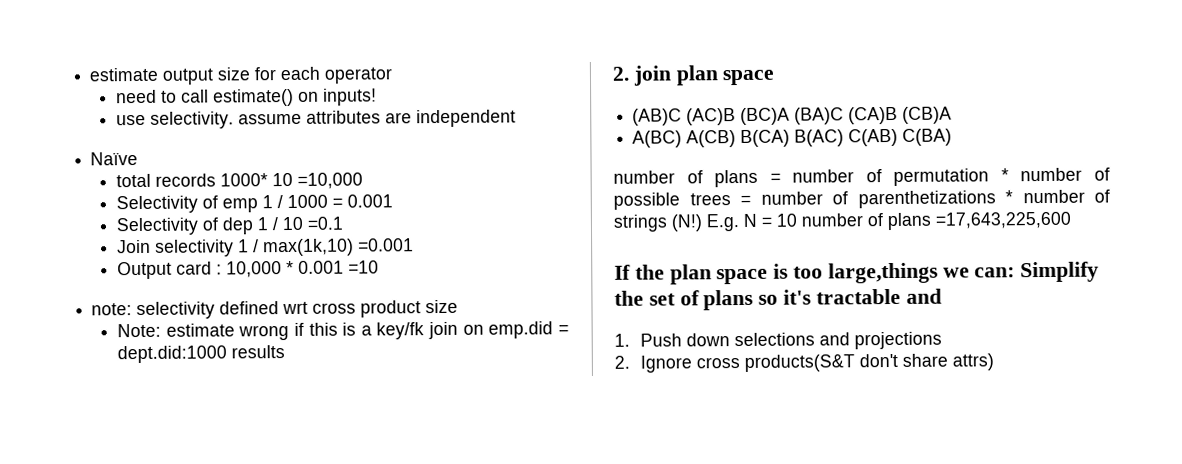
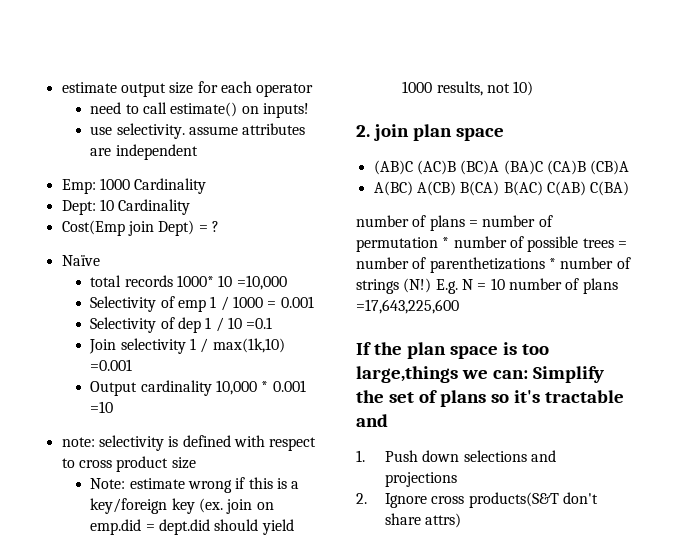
(517, 118) none -> [61,178,207,194] [61,199,191,215] [61,220,219,236] // Emp: 1000 Cardinality // Dept: 10 Cardinality // Cost(Emp join Dept) = ?
[176,261,223,275] card : -> [140,380,212,396] cardinality
[219,301,309,315] defined wrt -> [168,435,317,451] [61,458,75,468] is defined with respect to
[376,322,425,340] key/fk -> [90,498,224,514] key/foreign key (ex.
[117,345,286,364] dept.did:1000 results -> [159,519,294,535] [402,81,534,96] dept.did should yield 1000 results, not 10)

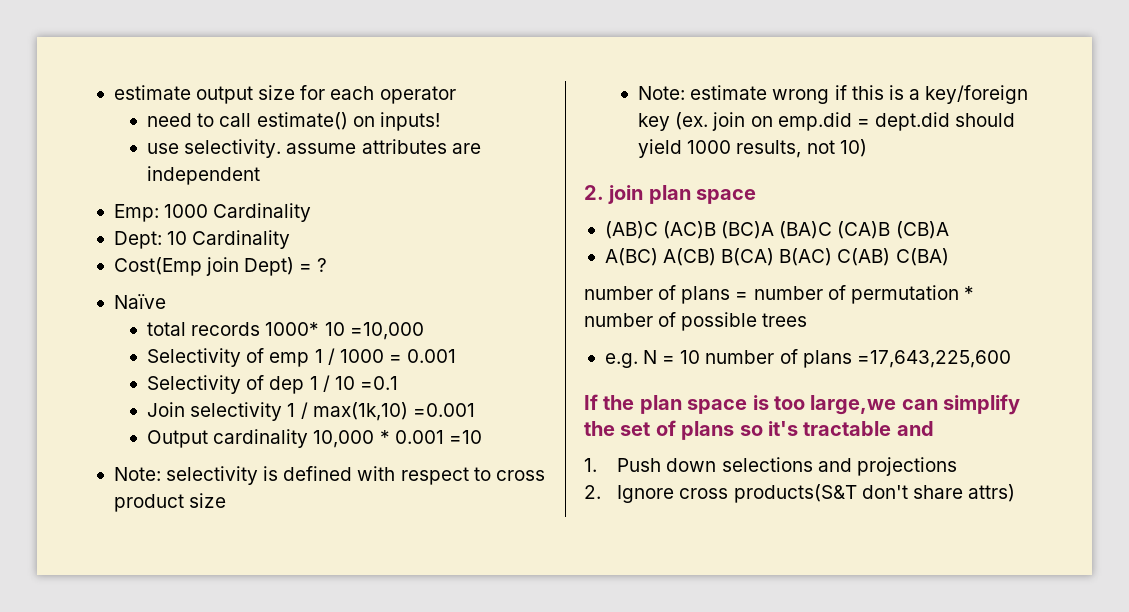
[61,437,95,447] note: -> [113,467,161,481] Note:
[617,241,627,248] [356,257,631,273] [356,278,458,294] = number of parenthetizations * number of strings (N!) E.g. -> [604,353,638,368] // e.g.
[356,366,604,383] large,things we can: Simplify -> [810,394,1021,415] large,we can simplify

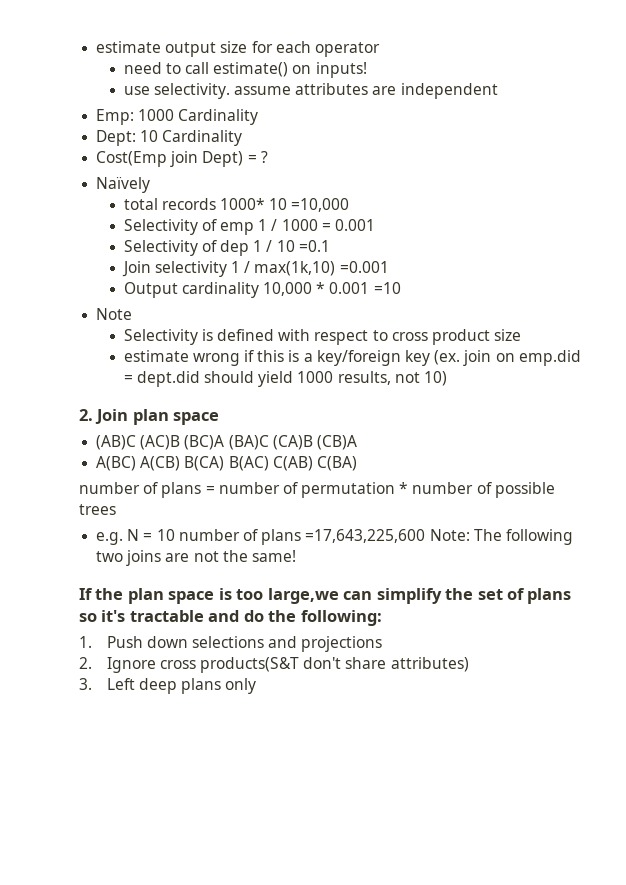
[113,294,166,309] Naïve -> [96,177,151,193] Naïvely
[113,466,259,485] Note: selectivity -> [96,308,133,320] [123,329,198,345] Note // Selectivity
[638,86,686,100] Note: -> (522, 335) none
[608,185,644,204] join -> [95,409,129,424] Join
(1011, 359) none -> [429,529,573,545] [96,550,296,566] Note: The following two joins are not the same!
(934, 428) none -> [243,610,382,626] do the following:
[967,484,1015,502] attrs) -> [390,657,469,672] [79,678,257,694] attributes) // 3. Left deep plans only

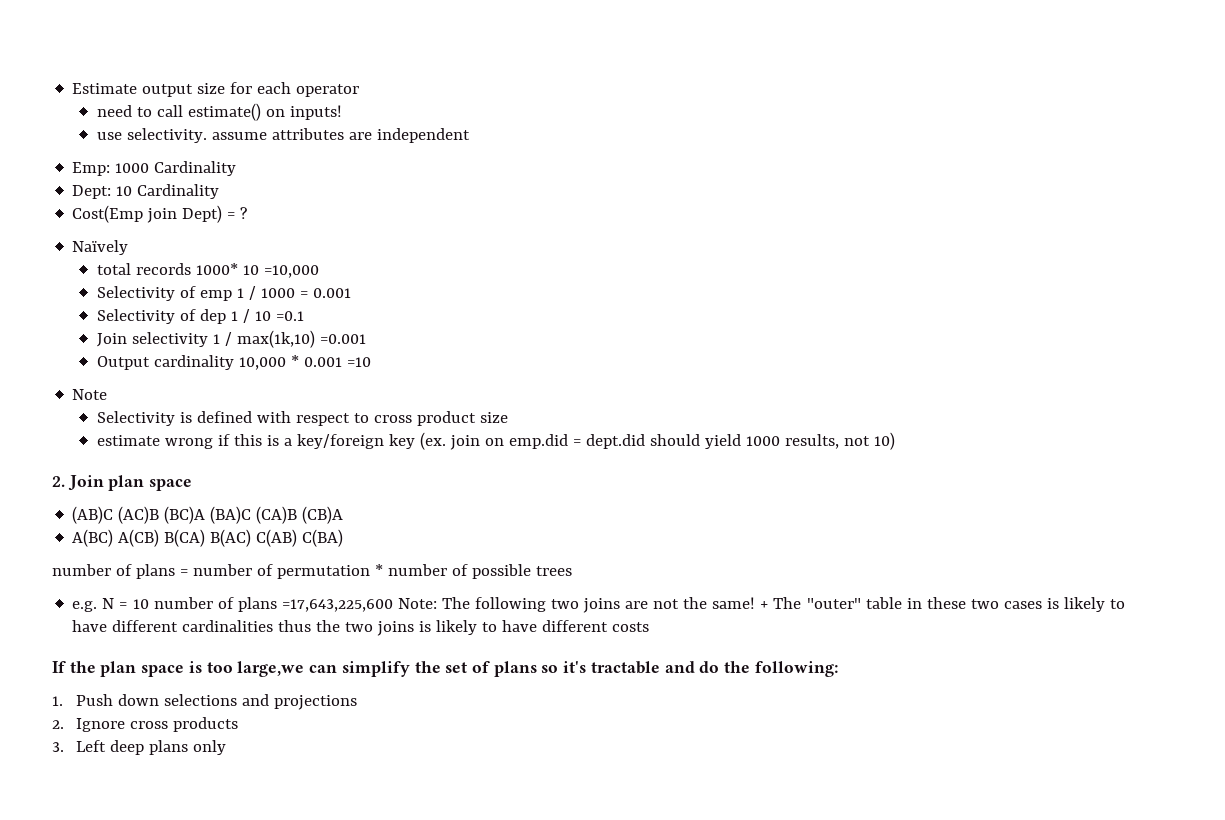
[96,41,162,53] estimate -> [72,83,138,94] Estimate
(296, 556) none -> [760,597,1126,612] [72,620,650,636] + The "outer" table in these two cases is likely to have different cardinalities thus the two joins is likely to have different costs
[199,657,469,673] products(S&T don't share attributes) -> [173,717,239,732] products

